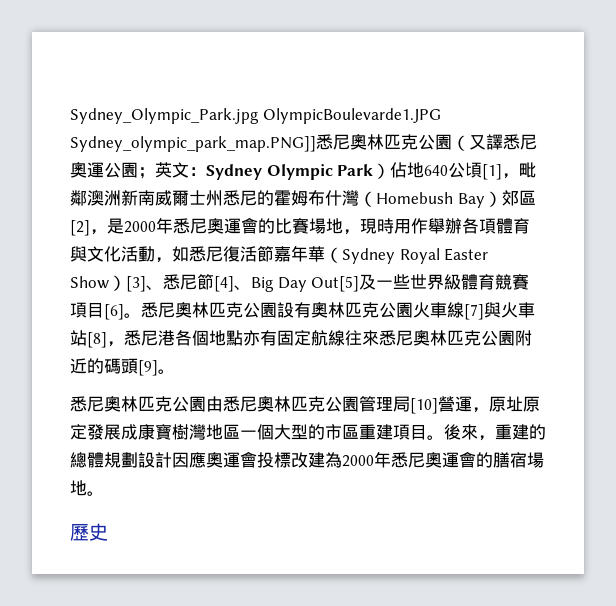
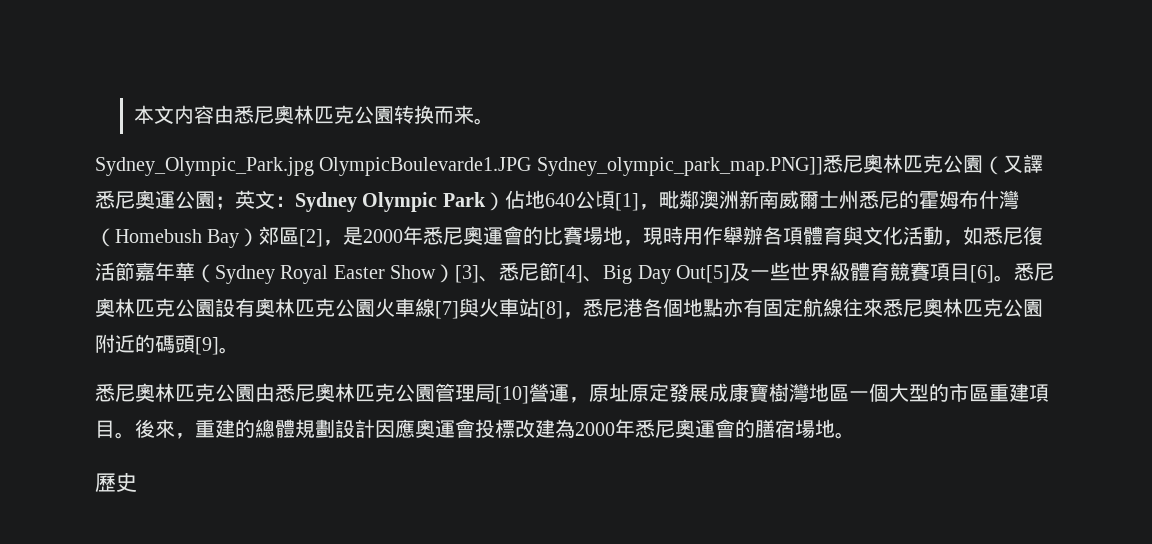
(70, 116) none -> [133,105,494,125] 本文内容由悉尼奧林匹克公園转换而来。 //

